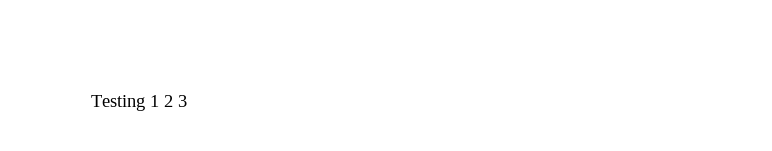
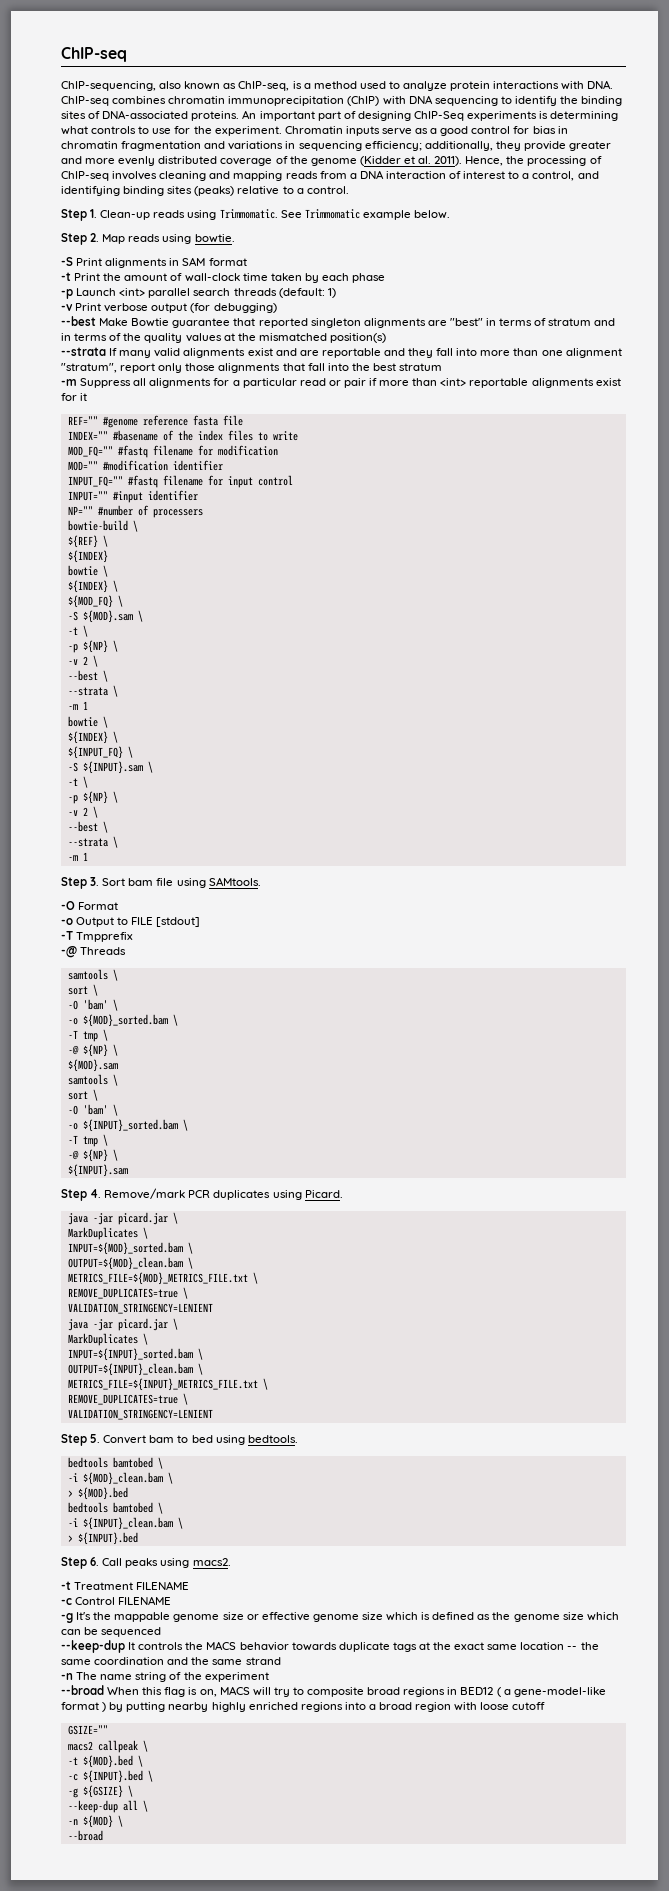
[91,95,187,111] Testing 1 2 3 -> [61,47,127,62] [61,80,614,91] [61,95,623,106] [61,110,619,121] [61,126,568,136] [61,141,612,151] [61,156,602,166] [61,170,599,181] [61,186,349,196] [61,209,450,221] [61,233,235,245] [61,257,247,268] [61,272,386,283] [61,288,336,299] [61,303,277,313] [61,316,616,328] [61,333,386,343] [61,347,622,358] [61,363,443,373] [61,378,621,388] [61,393,88,401] [67,415,243,428] [67,430,298,441] [67,445,278,458] [67,460,223,471] [67,475,293,488] [67,490,198,503] [67,505,203,518] [67,520,138,532] [67,535,108,548] [67,550,108,563] [67,565,108,577] [67,580,118,593] [67,595,123,608] [67,610,143,623] [67,625,88,637] [67,640,118,653] [67,655,98,667] [67,670,108,682] [67,685,118,697] [67,701,88,710] [67,716,108,728] [67,731,118,744] [67,746,133,759] [67,761,153,774] [67,776,88,788] [67,791,118,804] [67,806,98,818] [67,821,108,833] [67,836,118,848] [67,852,88,861] [61,877,261,889] [61,901,119,910] [61,917,201,927] [61,931,134,942] [61,946,127,958] [67,969,118,981] [67,984,98,996] [67,999,118,1011] [67,1014,178,1027] [67,1029,108,1042] [67,1044,118,1057] [67,1059,118,1072] [67,1074,118,1086] [67,1089,98,1101] [67,1104,118,1116] [67,1119,188,1132] [67,1134,108,1147] [67,1149,118,1162] [67,1164,128,1177] [61,1188,343,1201] [67,1212,178,1225] [67,1227,148,1240] [67,1242,193,1255] [67,1257,193,1270] [67,1272,258,1285] [67,1287,188,1299] [67,1303,213,1314] [67,1318,178,1331] [67,1333,148,1346] [67,1348,203,1361] [67,1363,203,1376] [67,1378,268,1391] [67,1393,188,1405] [67,1409,213,1420] [61,1434,298,1446] [67,1457,163,1469] [67,1472,173,1485] [67,1487,128,1500] [67,1502,163,1514] [67,1517,183,1530] [67,1532,138,1545] [61,1557,231,1569] [61,1581,190,1590] [61,1596,172,1605] [61,1612,619,1623] [61,1627,162,1637] [61,1640,599,1653] [61,1657,281,1665] [61,1672,269,1682] [61,1685,606,1697] [61,1702,546,1712] [67,1725,108,1735] [67,1740,148,1753] [67,1755,143,1768] [67,1770,153,1783] [67,1785,133,1798] [67,1800,148,1813] [67,1815,123,1828] [67,1830,103,1841] ChIP-seq // ChIP-sequencing, also known as ChIP-seq, is a method used to analyze protein interactions with DNA. ChIP-seq combines chromatin immunoprecipitation (ChIP) with DNA sequencing to identify the binding sites of DNA-associated proteins. An important part of designing ChIP-Seq experiments is determining what controls to use for the experiment. Chromatin inputs serve as a good control for bias in chromatin fragmentation and variations in sequencing efficiency; additionally, they provide greater and more evenly distributed coverage of the genome (Kidder et al. 2011). Hence, the processing of ChIP-seq involves cleaning and mapping reads from a DNA interaction of interest to a control, and identifying binding sites (peaks) relative to a control. // Step 1. Clean-up reads using Trimmomatic. See Trimmomatic example below. // Step 2. Map reads using bowtie. // -S Print alignments in SAM format // -t Print the amount of wall-clock time taken by each phase // -p Launch <int> parallel search threads (default: 1) // -v Print verbose output (for debugging) // --best Make Bowtie guarantee that reported singleton alignments are "best" in terms of stratum and in terms of the quality values at the mismatched position(s) // --strata If many valid alignments exist and are reportable and they fall into more than one alignment "stratum", report only those alignments that fall into the best stratum // -m Suppress all alignments for a particular read or pair if more than <int> reportable alignments exist for it // REF="" #genome reference fasta file // INDEX="" #basename of the index files to write // MOD_FQ="" #fastq filename for modification // MOD="" #modification identifier // INPUT_FQ="" #fastq filename for input control // INPUT="" #input identifier // NP="" #number of processers // bowtie-build \ // ${REF} \ // ${INDEX} // bowtie \ // ${INDEX} \ // ${MOD_FQ} \ // -S ${MOD}.sam \ // -t \ // -p ${NP} \ // -v 2 \ // --best \ // --strata \ // -m 1 // bowtie \ // ${INDEX} \ // ${INPUT_FQ} \ // -S ${INPUT}.sam \ // -t \ // -p ${NP} \ // -v 2 \ // --best \ // --strata \ // -m 1 // Step 3. Sort bam file using SAMtools. // -O Format // -o Output to FILE [stdout] // -T Tmpprefix // -@ Threads // samtools \ // sort \ // -O 'bam' \ // -o ${MOD}_sorted.bam \ // -T tmp \ // -@ ${NP} \ // ${MOD}.sam // samtools \ // sort \ // -O 'bam' \ // -o ${INPUT}_sorted.bam \ // -T tmp \ // -@ ${NP} \ // ${INPUT}.sam // Step 4. Remove/mark PCR duplicates using Picard. // java -jar picard.jar \ // MarkDuplicates \ // INPUT=${MOD}_sorted.bam \ // OUTPUT=${MOD}_clean.bam \ // METRICS_FILE=${MOD}_METRICS_FILE.txt \ // REMOVE_DUPLICATES=true \ // VALIDATION_STRINGENCY=LENIENT // java -jar picard.jar \ // MarkDuplicates \ // INPUT=${INPUT}_sorted.bam \ // OUTPUT=${INPUT}_clean.bam \ // METRICS_FILE=${INPUT}_METRICS_FILE.txt \ // REMOVE_DUPLICATES=true \ // VALIDATION_STRINGENCY=LENIENT // Step 5. Convert bam to bed using bedtools. // bedtools bamtobed \ // -i ${MOD}_clean.bam \ // > ${MOD}.bed // bedtools bamtobed \ // -i ${INPUT}_clean.bam \ // > ${INPUT}.bed // Step 6. Call peaks using macs2. // -t Treatment FILENAME // -c Control FILENAME // -g It's the mappable genome size or effective genome size which is defined as the genome size which can be sequenced // --keep-dup It controls the MACS behavior towards duplicate tags at the exact same location -- the same coordination and the same strand // -n The name string of the experiment // --broad When this flag is on, MACS will try to composite broad regions in BED12 ( a gene-model-like format ) by putting nearby highly enriched regions into a broad region with loose cutoff // GSIZE="" // macs2 callpeak \ // -t ${MOD}.bed \ // -c ${INPUT}.bed \ // -g ${GSIZE} \ // --keep-dup all \ // -n ${MOD} \ // --broad

